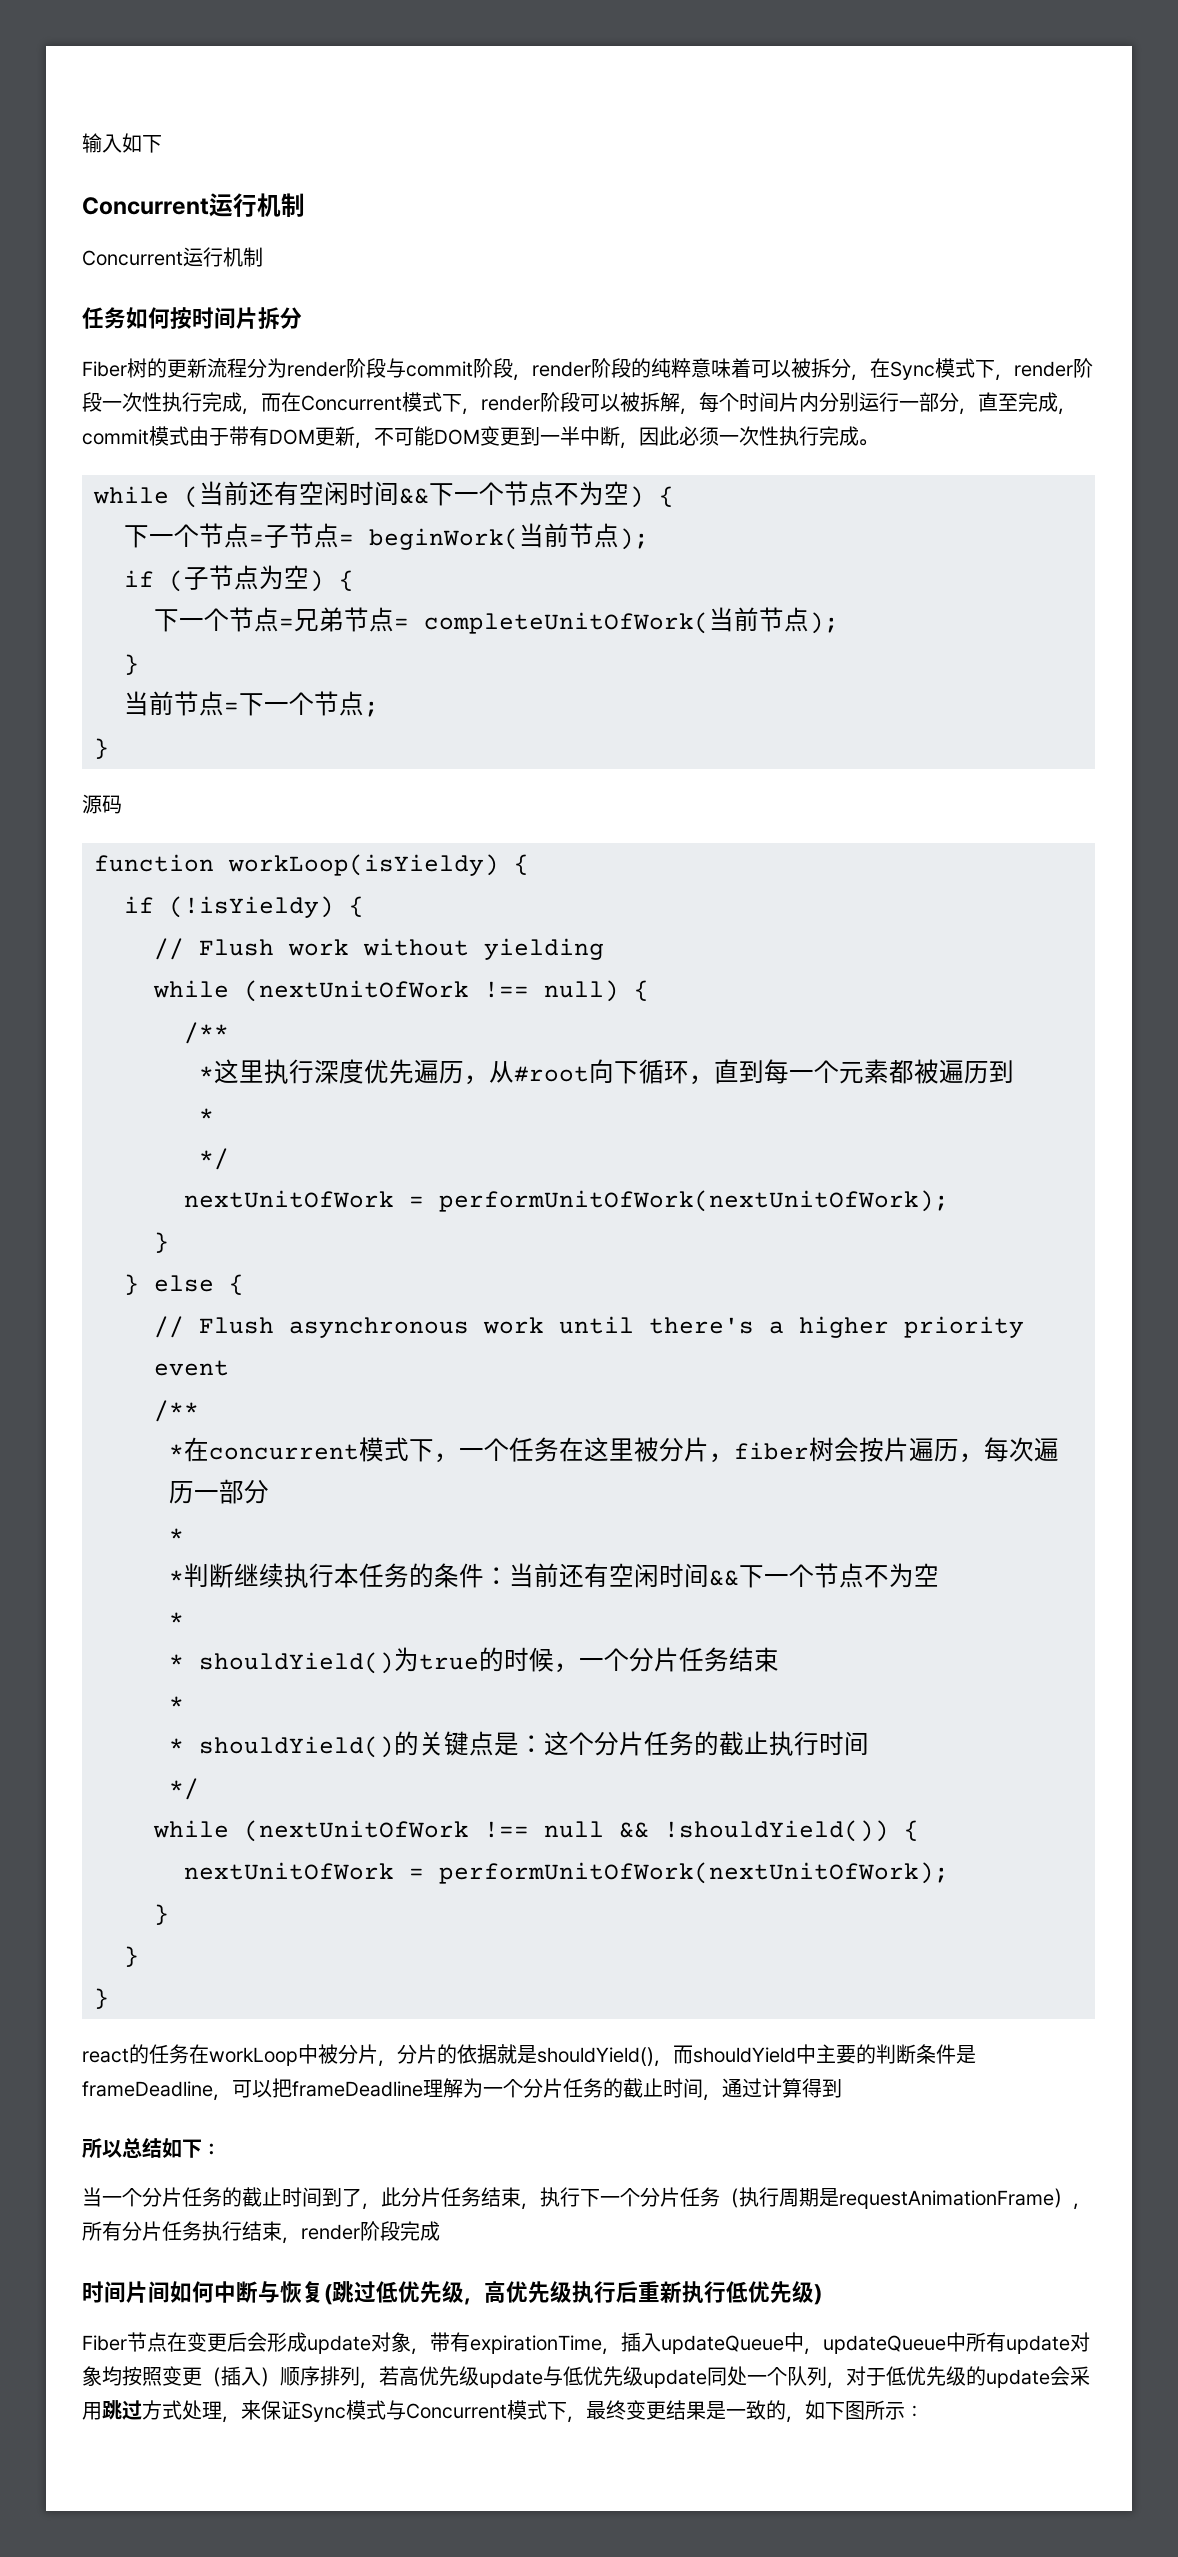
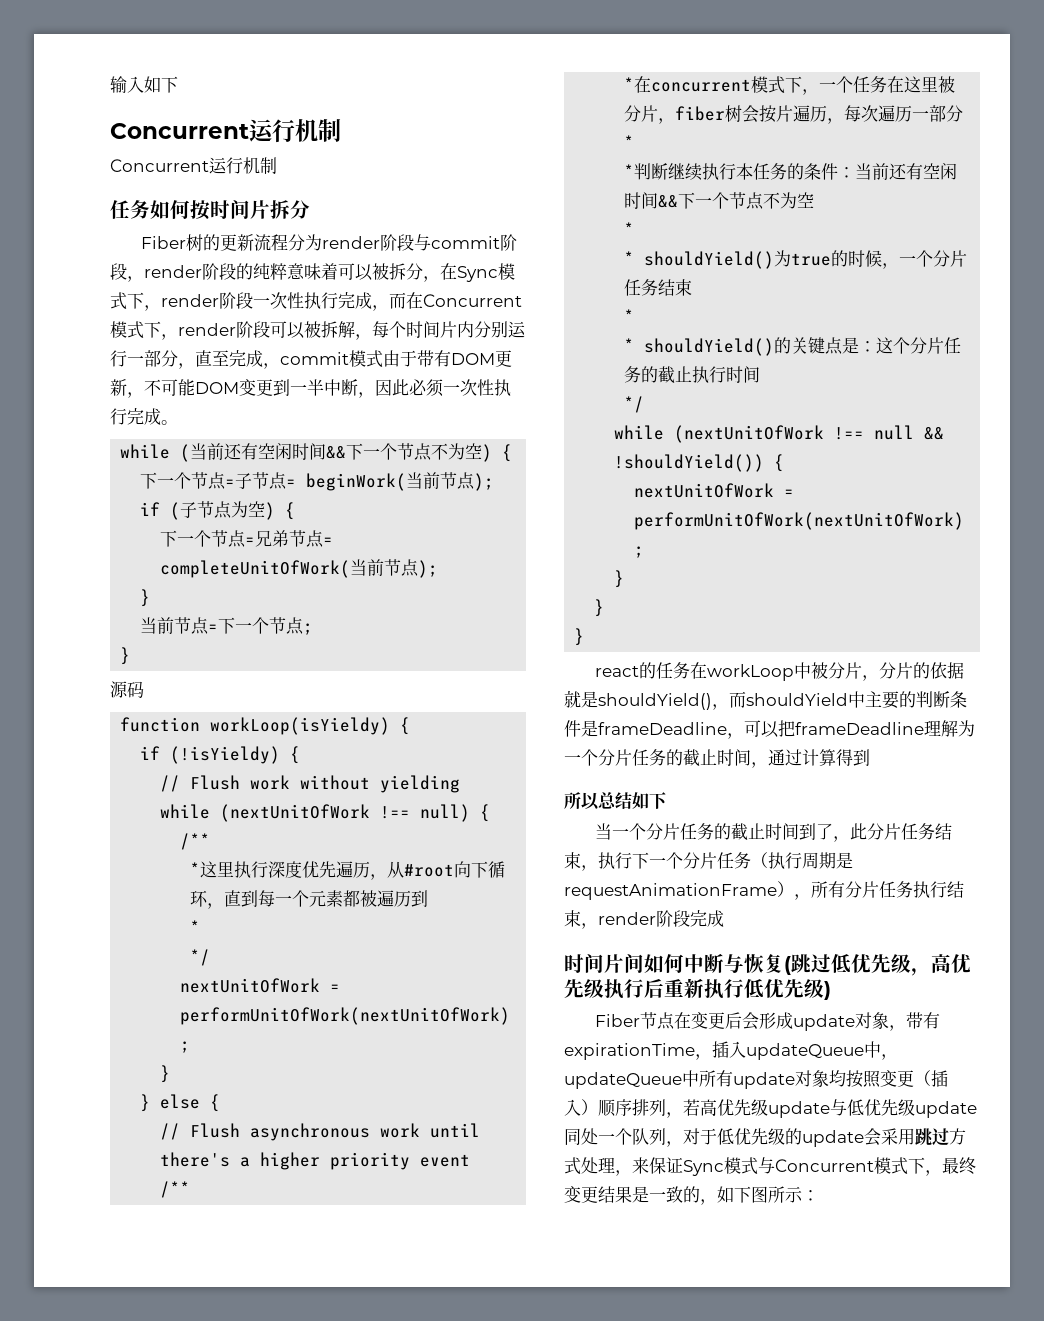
[202,2143,221,2156] ： -> (667, 800) none

